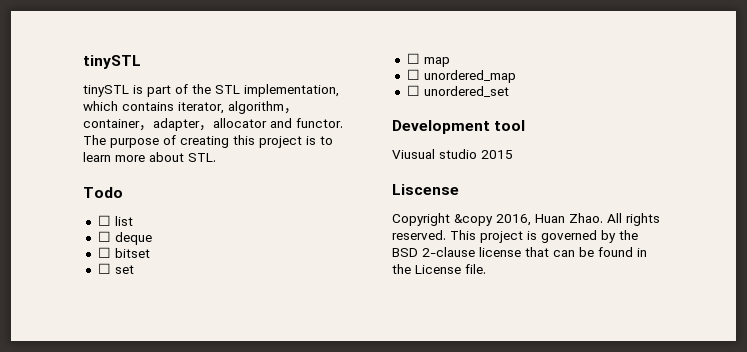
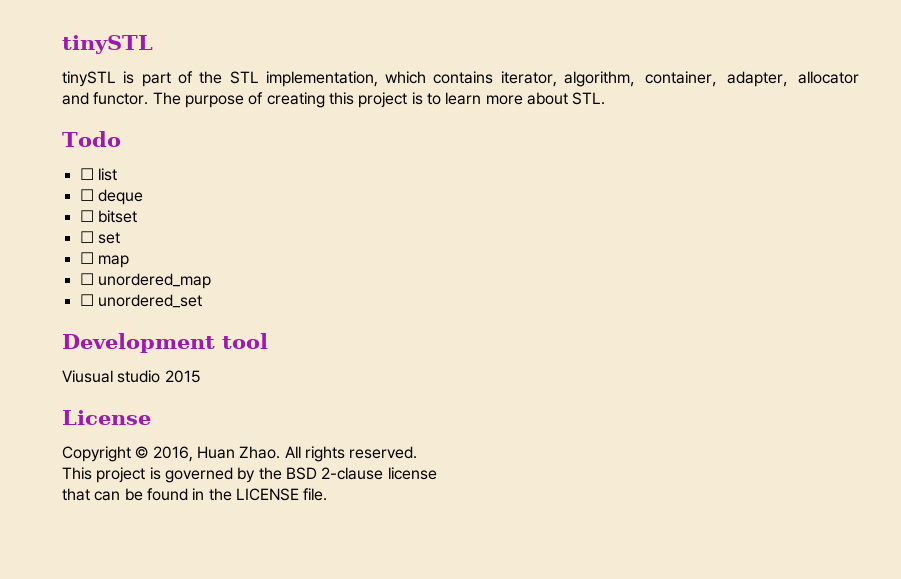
[392,184,459,195] Liscense -> [62,410,151,425] License
[454,214,493,226] &copy -> [135,446,149,459] ©
(446, 235) none -> (418, 452) //
(521, 252) none -> (437, 473) //
[415,265,461,274] License -> [235,488,299,501] LICENSE

